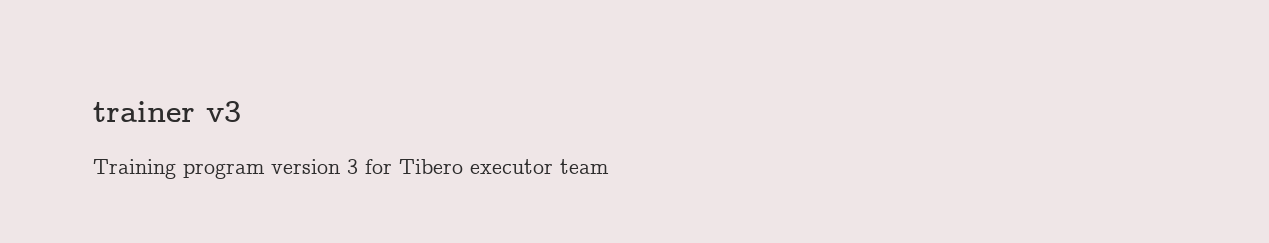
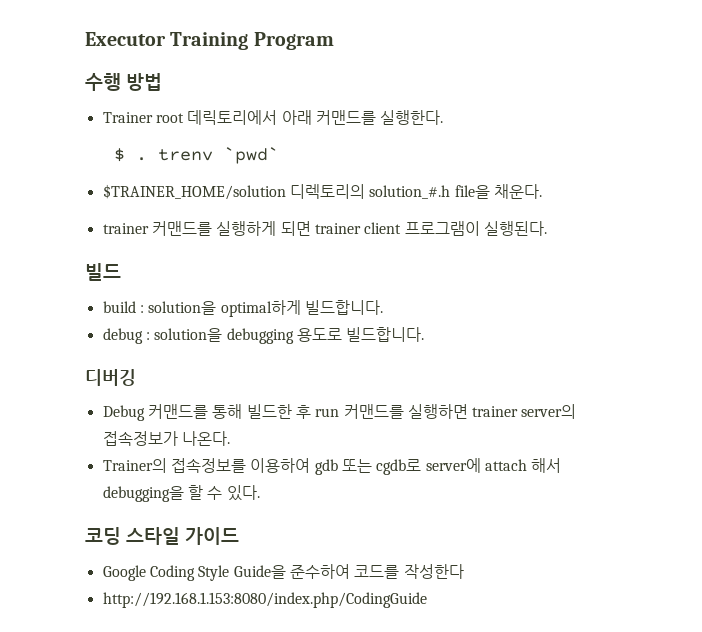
[93,101,241,122] [93,159,609,179] trainer v3 // Training program version 3 for Tibero executor team -> [85,32,334,50] [85,73,162,91] [102,110,444,125] [113,147,279,164] [102,184,542,200] [102,221,547,236] [85,263,121,281] [102,300,383,317] [102,327,425,344] [85,369,136,386] [102,404,577,421] [102,431,230,446] [102,458,562,475] [102,485,260,502] [85,527,239,545] [102,564,464,581] [102,592,427,608] Executor Training Program // 수행 방법 // Trainer root 데릭토리에서 아래 커맨드를 실행한다. // $ . trenv `pwd` // $TRAINER_HOME/solution 디렉토리의 solution_#.h file을 채운다. // trainer 커맨드를 실행하게 되면 trainer client 프로그램이 실행된다. // 빌드 // build : solution을 optimal하게 빌드합니다. // debug : solution을 debugging 용도로 빌드합니다. // 디버깅 // Debug 커맨드를 통해 빌드한 후 run 커맨드를 실행하면 trainer server의 접속정보가 나온다. // Trainer의 접속정보를 이용하여 gdb 또는 cgdb로 server에 attach 해서 debugging을 할 수 있다. // 코딩 스타일 가이드 // Google Coding Style Guide을 준수하여 코드를 작성한다 // http://192.168.1.153:8080/index.php/CodingGuide

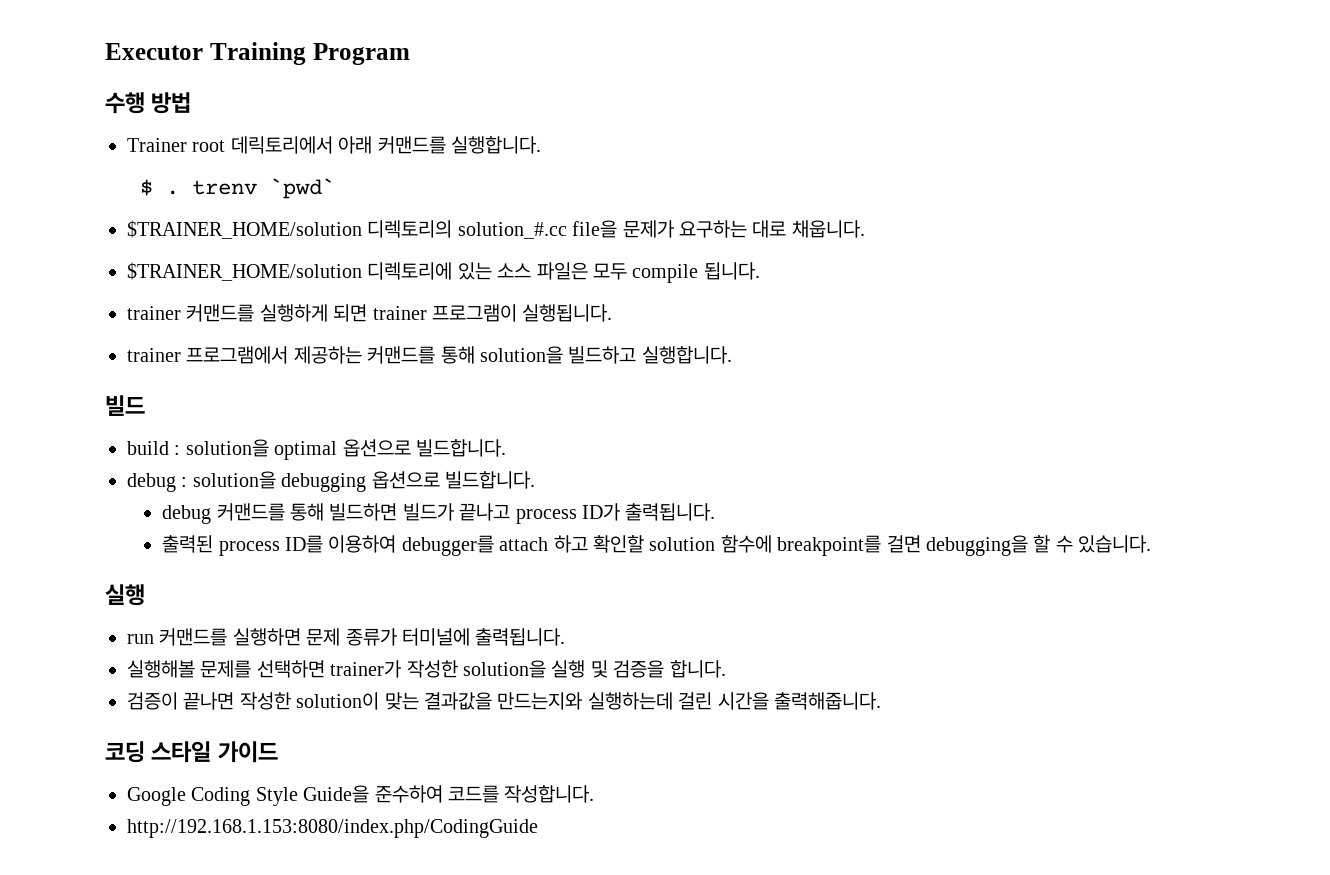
[380,110,444,125] 실행한다. -> [451,136,541,154] 실행합니다.
[369,184,542,199] solution_#.h file을 채운다. -> [457,220,865,239] [127,262,760,283] solution_#.cc file을 문제가 요구하는 대로 채웁니다. // $TRAINER_HOME/solution 디렉토리에 있는 소스 파일은 모두 compile 됩니다.
[364,221,547,236] client 프로그램이 실행된다. -> [432,304,613,322] [127,346,732,364] 프로그램이 실행됩니다. // trainer 프로그램에서 제공하는 커맨드를 통해 solution을 빌드하고 실행합니다.
[220,300,301,317] optimal하게 -> [274,439,411,460] optimal 옵션으로
[296,327,425,342] [85,369,136,386] [102,404,577,421] [102,431,230,446] [102,458,562,475] [102,485,260,502] 용도로 빌드합니다. // 디버깅 // Debug 커맨드를 통해 빌드한 후 run 커맨드를 실행하면 trainer server의 접속정보가 나온다. // Trainer의 접속정보를 이용하여 gdb 또는 cgdb로 server에 attach 해서 debugging을 할 수 있다. -> [371,471,535,489] [162,503,716,524] [162,535,1152,556] [105,584,145,606] [127,628,566,646] [127,660,726,678] [127,692,881,710] 옵션으로 빌드합니다. // debug 커맨드를 통해 빌드하면 빌드가 끝나고 process ID가 출력됩니다. // 출력된 process ID를 이용하여 debugger를 attach 하고 확인할 solution 함수에 breakpoint를 걸면 debugging을 할 수 있습니다. // 실행 // run 커맨드를 실행하면 문제 종류가 터미널에 출력됩니다. // 실행해볼 문제를 선택하면 trainer가 작성한 solution을 실행 및 검증을 합니다. // 검증이 끝나면 작성한 solution이 맞는 결과값을 만드는지와 실행하는데 걸린 시간을 출력해줍니다.
[403,564,464,579] 작성한다 -> [504,785,595,803] 작성합니다.

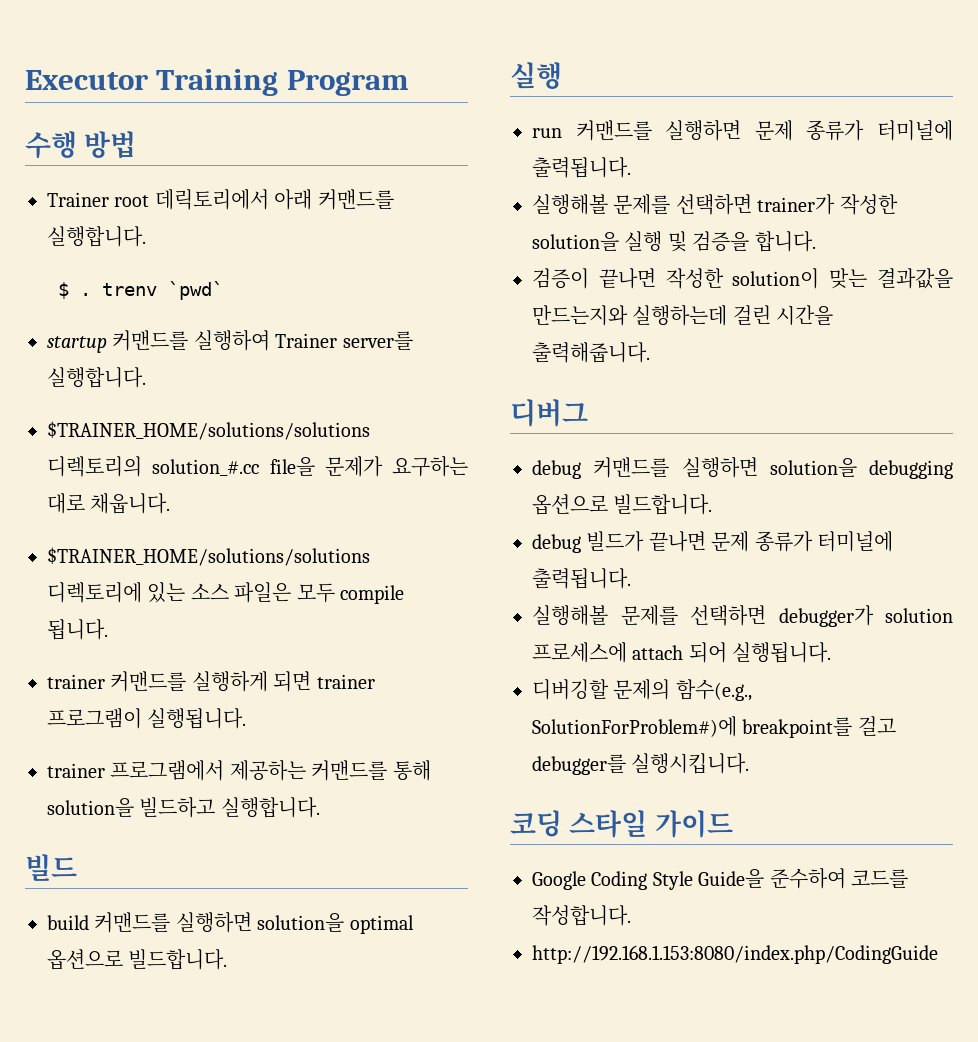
[127,220,362,239] $TRAINER_HOME/solution -> [47,330,413,353] [47,367,146,388] [47,421,370,440] startup 커맨드를 실행하여 Trainer server를 실행합니다. // $TRAINER_HOME/solutions/solutions
[127,262,362,281] $TRAINER_HOME/solution -> [47,547,370,566] $TRAINER_HOME/solutions/solutions
[174,445,181,455] : -> [94,912,252,933] 커맨드를 실행하면
[127,471,535,492] [162,503,716,524] [162,535,1152,556] // debug : solution을 debugging 옵션으로 빌드합니다. // debug 커맨드를 통해 빌드하면 빌드가 끝나고 process ID가 출력됩니다. // 출력된 process ID를 이용하여 debugger를 attach 하고 확인할 solution 함수에 breakpoint를 걸면 debugging을 할 수 있습니다. -> (228, 959) none
(881, 701) none -> [510,399,588,427] [532,457,953,479] [532,494,713,515] [532,531,893,553] [532,568,631,589] [532,605,953,627] [532,642,832,663] [532,679,752,701] [532,716,896,738] [532,753,750,775] // 디버그 // debug 커맨드를 실행하면 solution을 debugging 옵션으로 빌드합니다. // debug 빌드가 끝나면 문제 종류가 터미널에 출력됩니다. // 실행해볼 문제를 선택하면 debugger가 solution 프로세스에 attach 되어 실행됩니다. // 디버깅할 문제의 함수(e.g., SolutionForProblem#)에 breakpoint를 걸고 debugger를 실행시킵니다.

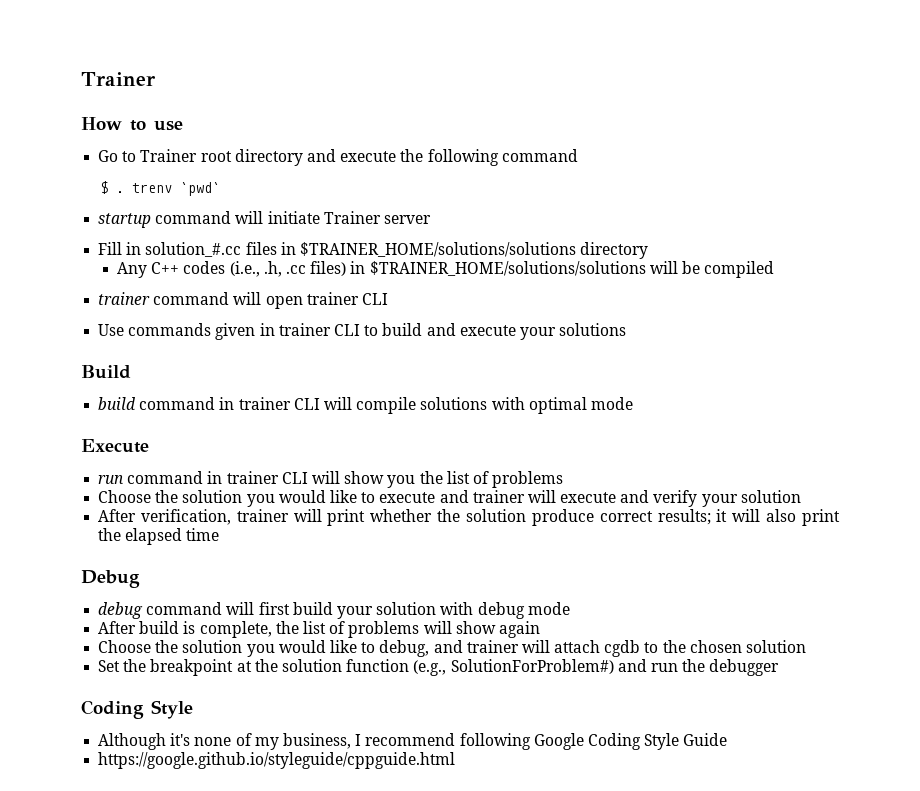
[25,69,409,96] [25,131,137,159] [47,189,394,210] [47,226,146,247] Executor Training Program // 수행 방법 // Trainer root 데릭토리에서 아래 커맨드를 실행합니다. -> [81,72,156,86] [81,117,183,131] [98,149,578,166] Trainer // How to use // Go to Trainer root directory and execute the following command
[112,330,413,351] [47,367,146,388] [47,421,370,440] [47,456,468,477] [47,493,171,514] [47,547,370,566] [47,582,404,604] [47,619,108,640] [47,671,375,692] [47,708,247,729] [47,760,431,781] [47,797,320,818] [25,854,77,881] [47,912,414,934] [47,949,228,970] [510,62,562,89] [532,120,953,141] [532,157,631,178] [532,194,898,215] [532,231,816,252] [532,268,953,289] [532,305,834,326] [532,342,650,363] [510,399,588,427] [532,457,953,479] [532,494,713,515] [532,531,893,553] [532,568,631,589] [532,605,953,627] [532,642,832,663] [532,679,752,701] [532,716,896,738] [532,753,750,775] [510,810,733,838] [532,868,908,890] [532,905,631,926] [532,945,938,964] 커맨드를 실행하여 Trainer server를 실행합니다. // $TRAINER_HOME/solutions/solutions 디렉토리의 solution_#.cc file을 문제가 요구하는 대로 채웁니다. // $TRAINER_HOME/solutions/solutions 디렉토리에 있는 소스 파일은 모두 compile 됩니다. // trainer 커맨드를 실행하게 되면 trainer 프로그램이 실행됩니다. // trainer 프로그램에서 제공하는 커맨드를 통해 solution을 빌드하고 실행합니다. // 빌드 // build 커맨드를 실행하면 solution을 optimal 옵션으로 빌드합니다. // 실행 // run 커맨드를 실행하면 문제 종류가 터미널에 출력됩니다. // 실행해볼 문제를 선택하면 trainer가 작성한 solution을 실행 및 검증을 합니다. // 검증이 끝나면 작성한 solution이 맞는 결과값을 만드는지와 실행하는데 걸린 시간을 출력해줍니다. // 디버그 // debug 커맨드를 실행하면 solution을 debugging 옵션으로 빌드합니다. // debug 빌드가 끝나면 문제 종류가 터미널에 출력됩니다. // 실행해볼 문제를 선택하면 debugger가 solution 프로세스에 attach 되어 실행됩니다. // 디버깅할 문제의 함수(e.g., SolutionForProblem#)에 breakpoint를 걸고 debugger를 실행시킵니다. // 코딩 스타일 가이드 // Google Coding Style Guide을 준수하여 코드를 작성합니다. // http://192.168.1.153:8080/index.php/CodingGuide -> [155,211,431,224] [98,242,649,259] [117,261,775,278] [98,292,388,309] [98,323,627,340] [81,365,131,379] [98,397,633,414] [81,439,149,453] [98,471,564,488] [98,490,801,507] [98,509,840,526] [98,528,220,545] [81,570,140,588] [98,602,570,619] [98,621,540,638] [98,640,807,657] [98,659,780,676] [81,700,193,719] [98,733,728,750] [98,752,456,769] command will initiate Trainer server // Fill in solution_#.cc files in $TRAINER_HOME/solutions/solutions directory // Any C++ codes (i.e., .h, .cc files) in $TRAINER_HOME/solutions/solutions will be compiled // trainer command will open trainer CLI // Use commands given in trainer CLI to build and execute your solutions // Build // build command in trainer CLI will compile solutions with optimal mode // Execute // run command in trainer CLI will show you the list of problems // Choose the solution you would like to execute and trainer will execute and verify your solution // After verification, trainer will print whether the solution produce correct results; it will also print the elapsed time // Debug // debug command will first build your solution with debug mode // After build is complete, the list of problems will show again // Choose the solution you would like to debug, and trainer will attach cgdb to the chosen solution // Set the breakpoint at the solution function (e.g., SolutionForProblem#) and run the debugger // Coding Style // Although it's none of my business, I recommend following Google Coding Style Guide // https://google.github.io/styleguide/cppguide.html

